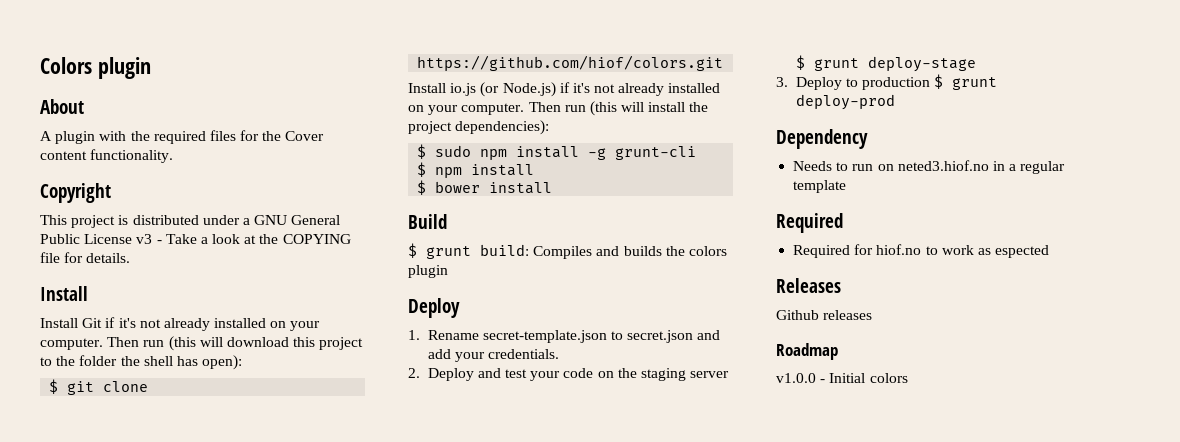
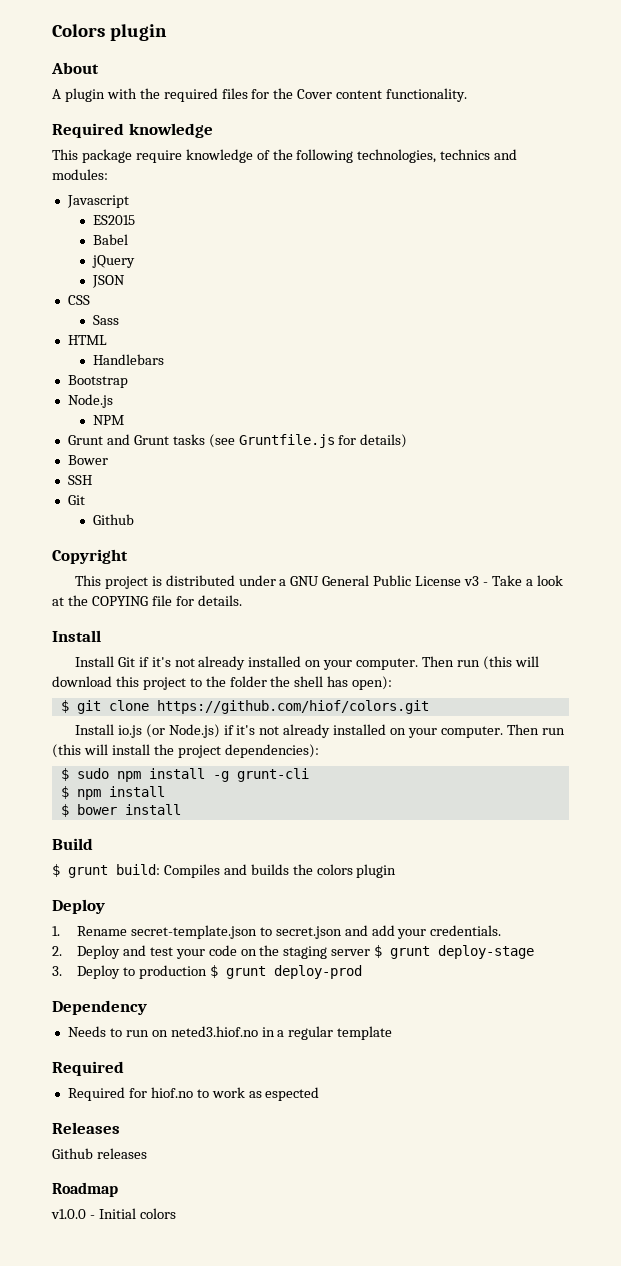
(174, 156) none -> [52,123,213,138] [52,149,518,163] [52,169,108,180] [66,195,129,208] [92,215,135,225] [92,234,128,245] [91,255,135,268] [91,275,125,288] [67,295,90,305] [92,315,119,325] [67,335,107,345] [92,354,164,365] [67,375,128,388] [67,394,113,408] [92,415,124,425] [67,434,408,448] [67,455,108,465] [67,475,92,485] [67,495,85,505] [92,514,134,525] // Required knowledge // This package require knowledge of the following technologies, technics and modules: // Javascript // ES2015 // Babel // jQuery // JSON // CSS // Sass // HTML // Handlebars // Bootstrap // Node.js // NPM // Grunt and Grunt tasks (see Gruntfile.js for details) // Bower // SSH // Git // Github

